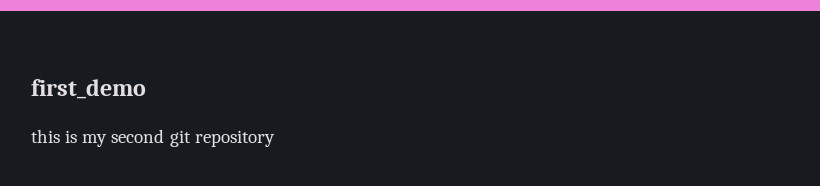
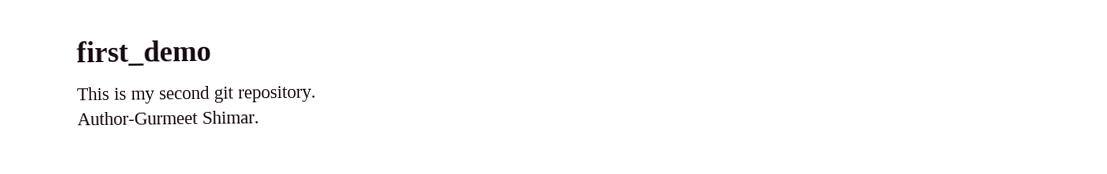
[31,129,60,143] this -> [76,86,110,101] This
[194,130,275,147] repository -> [237,85,317,103] [77,110,260,126] repository. // Author-Gurmeet Shimar.

